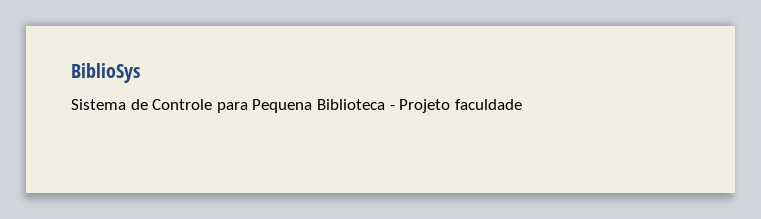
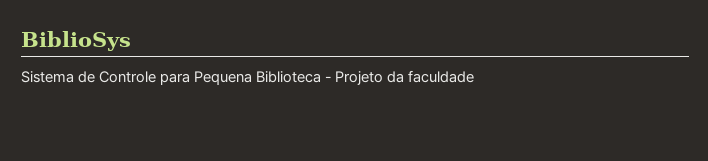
(451, 106) none -> [387,71,405,83] da

